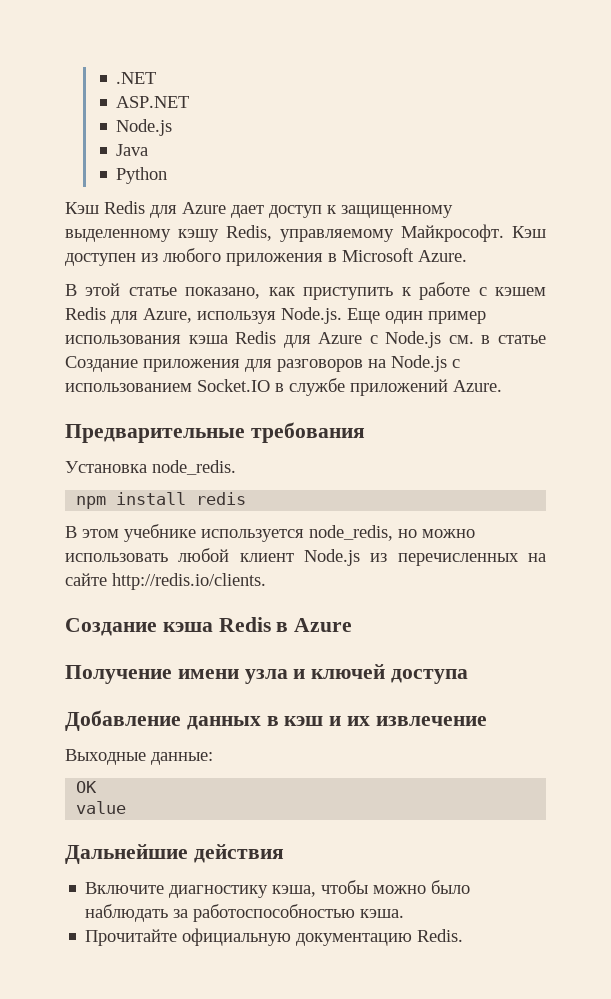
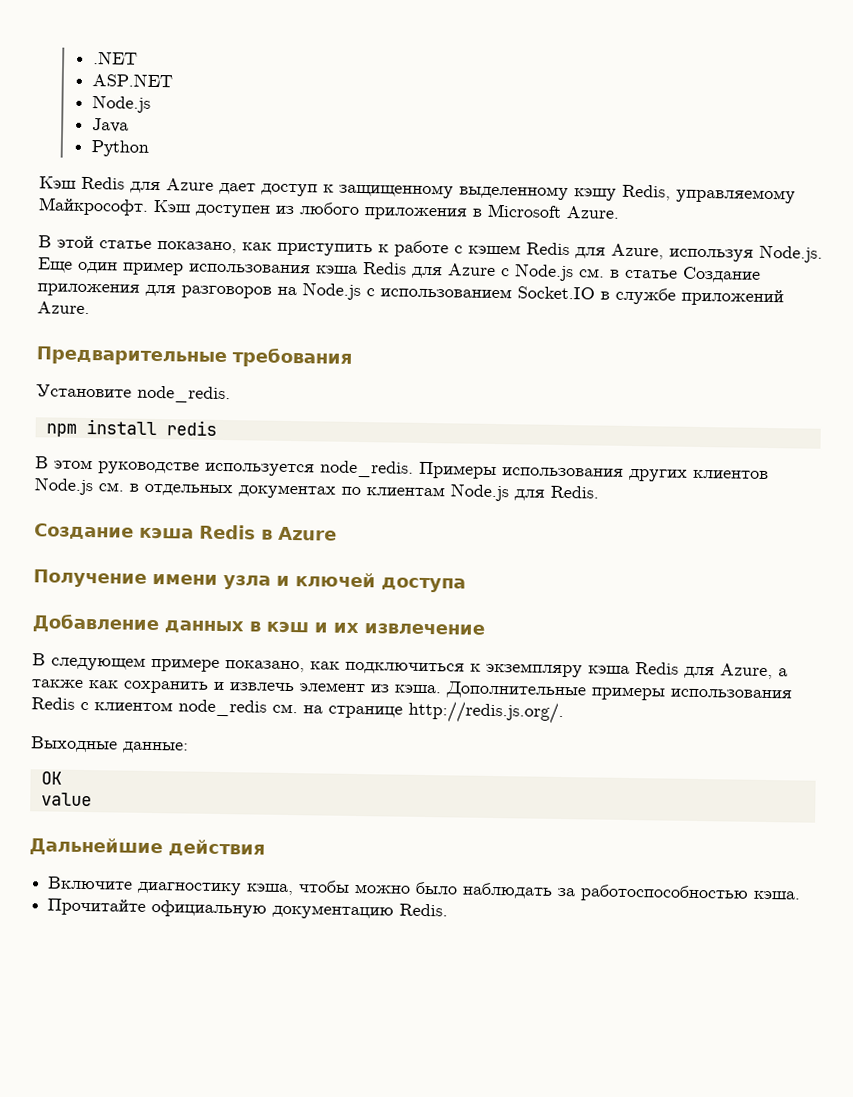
[65,461,147,473] Установка -> [36,384,132,398] Установите
[124,524,475,542] [65,548,546,566] [65,573,266,590] учебнике используется node_redis, но можно использовать любой клиент Node.js из перечисленных на сайте http://redis.io/clients. -> [98,460,769,482] [34,477,599,502] руководстве используется node_redis. Примеры использования других клиентов Node.js см. в отдельных документах по клиентам Node.js для Redis.
(487, 721) none -> [32,653,788,680] [31,679,792,701] [31,697,564,725] // В следующем примере показано, как подключиться к экземпляру кэша Redis для Azure, а также как сохранить и извлечь элемент из кэша. Дополнительные примеры использования Redis с клиентом node_redis см. на странице http://redis.js.org/.

